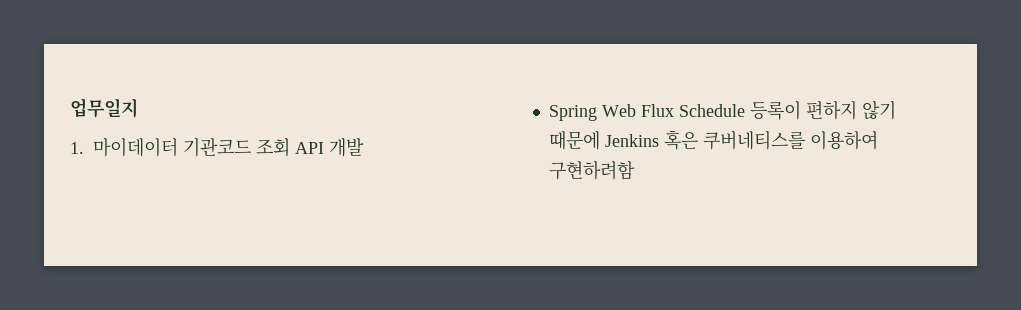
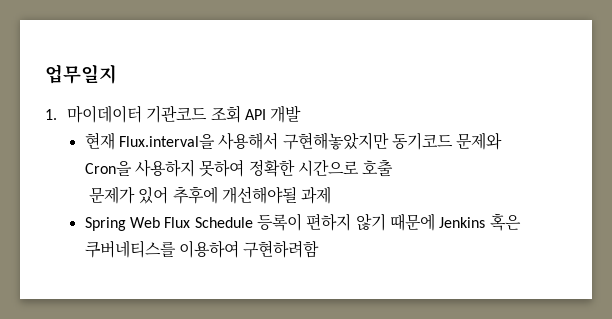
(364, 147) none -> [84,132,503,150] [84,159,394,177] [89,186,332,204] // 현재 Flux.interval을 사용해서 구현해놓았지만 동기코드 문제와 Cron을 사용하지 못하여 정확한 시간으로 호출 // 문제가 있어 추후에 개선해야될 과제

